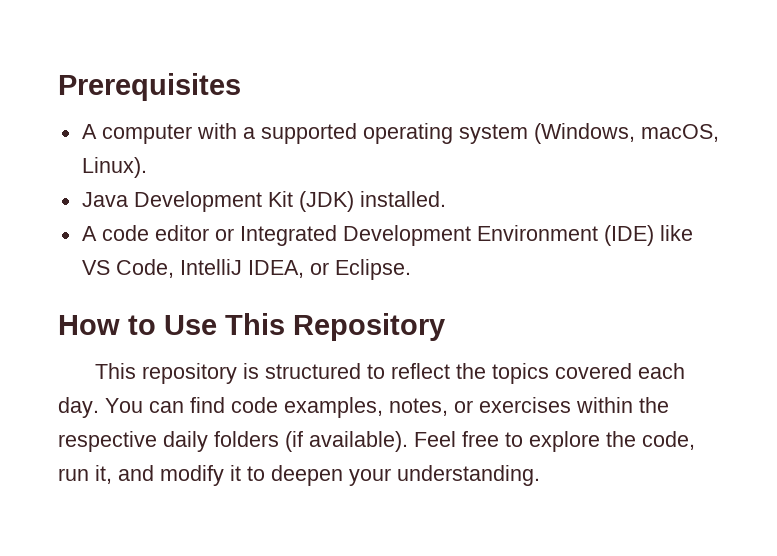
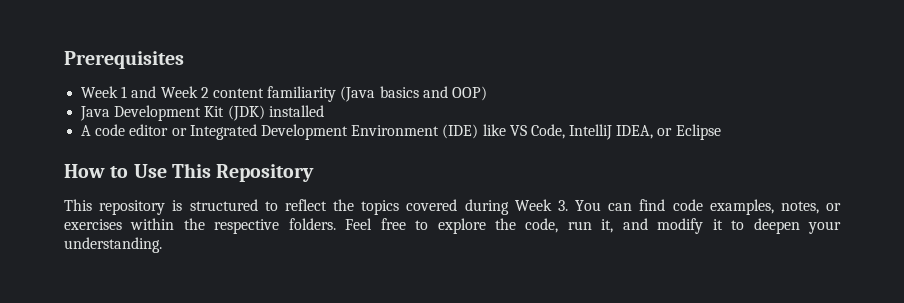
[81,123,719,144] [81,157,147,178] A computer with a supported operating system (Windows, macOS, Linux). -> [81,86,487,102] Week 1 and Week 2 content familiarity (Java basics and OOP)
[359,191,446,207] installed. -> [268,105,324,117] installed
[334,259,411,280] Eclipse. -> [675,124,721,140] Eclipse
[638,363,686,379] [58,397,99,418] each day. -> [464,199,568,215] during Week 3.
[163,431,408,452] daily folders (if available). -> [288,218,336,230] folders.

